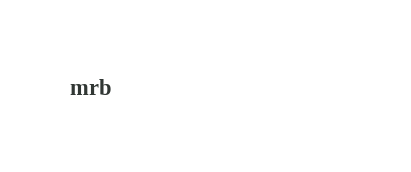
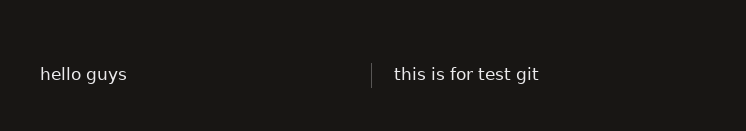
[70,79,112,95] mrb -> [40,67,127,84] [394,67,539,84] hello guys // this is for test git

